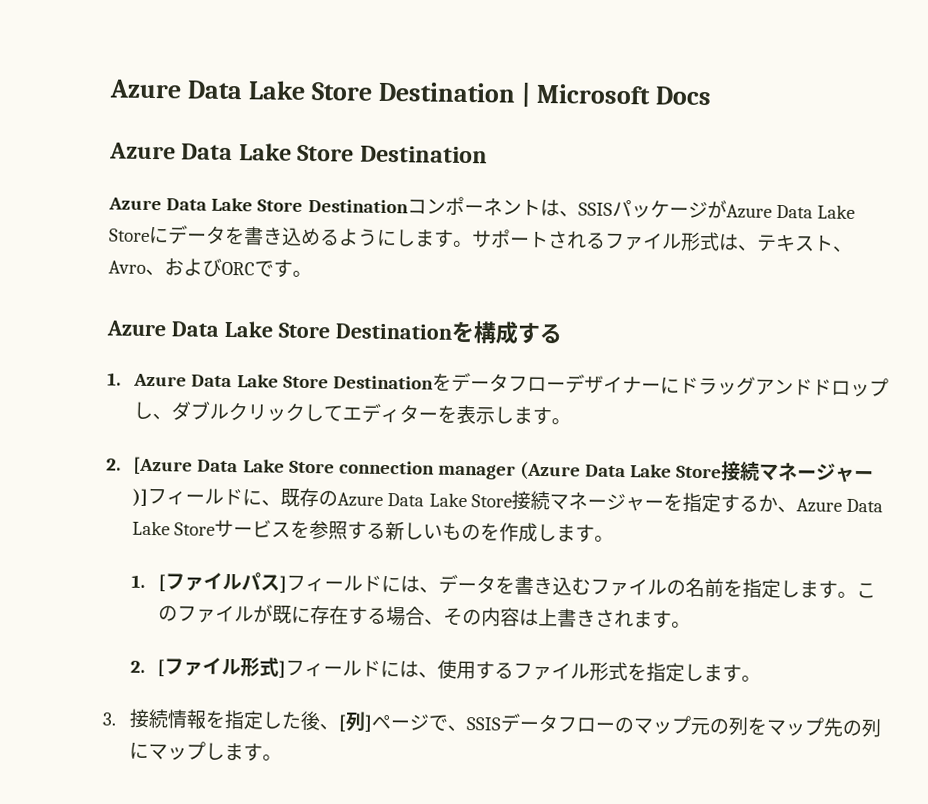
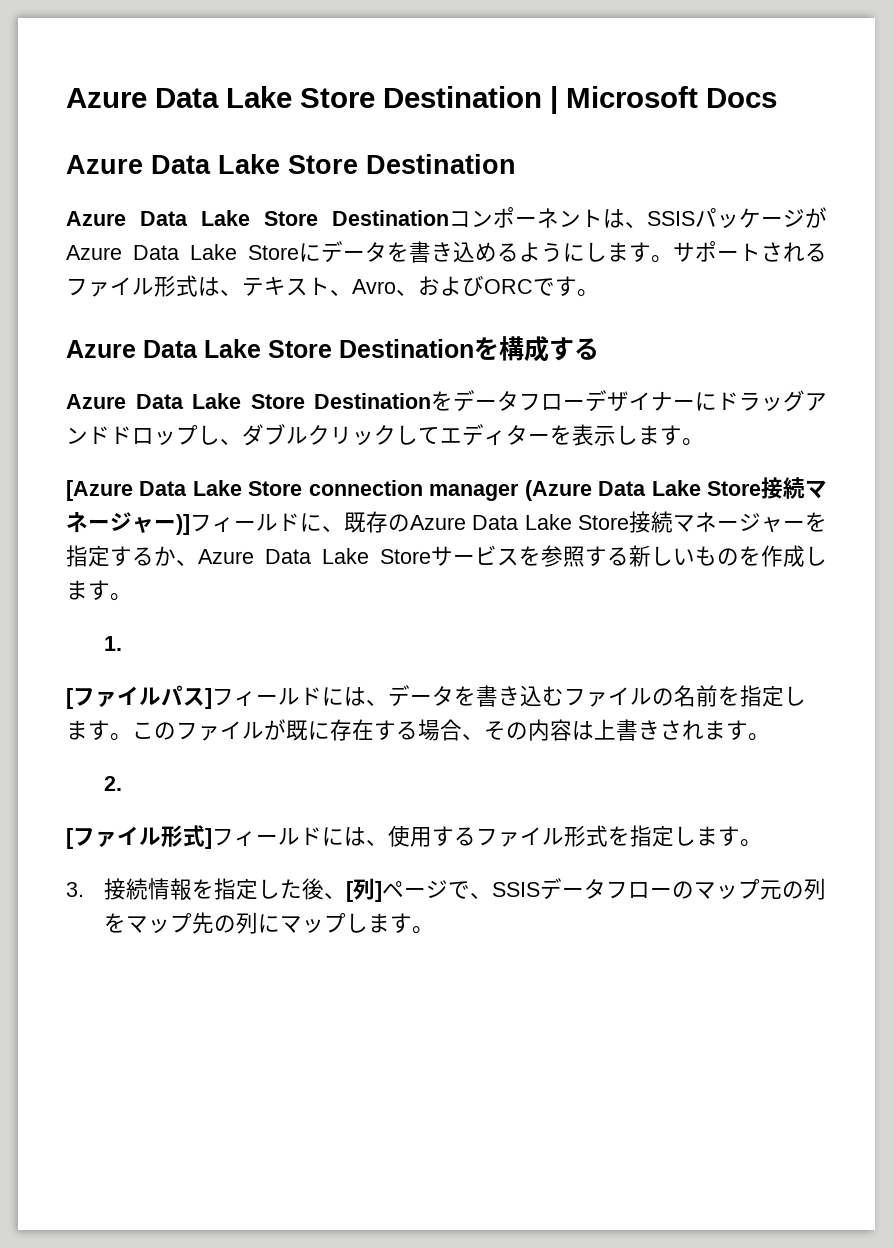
[107,372,121,386] 1. -> (599, 349) none
[106,458,121,471] 2. -> (704, 442) none
(146, 581) none -> (122, 643) //
(146, 666) none -> (122, 783) //

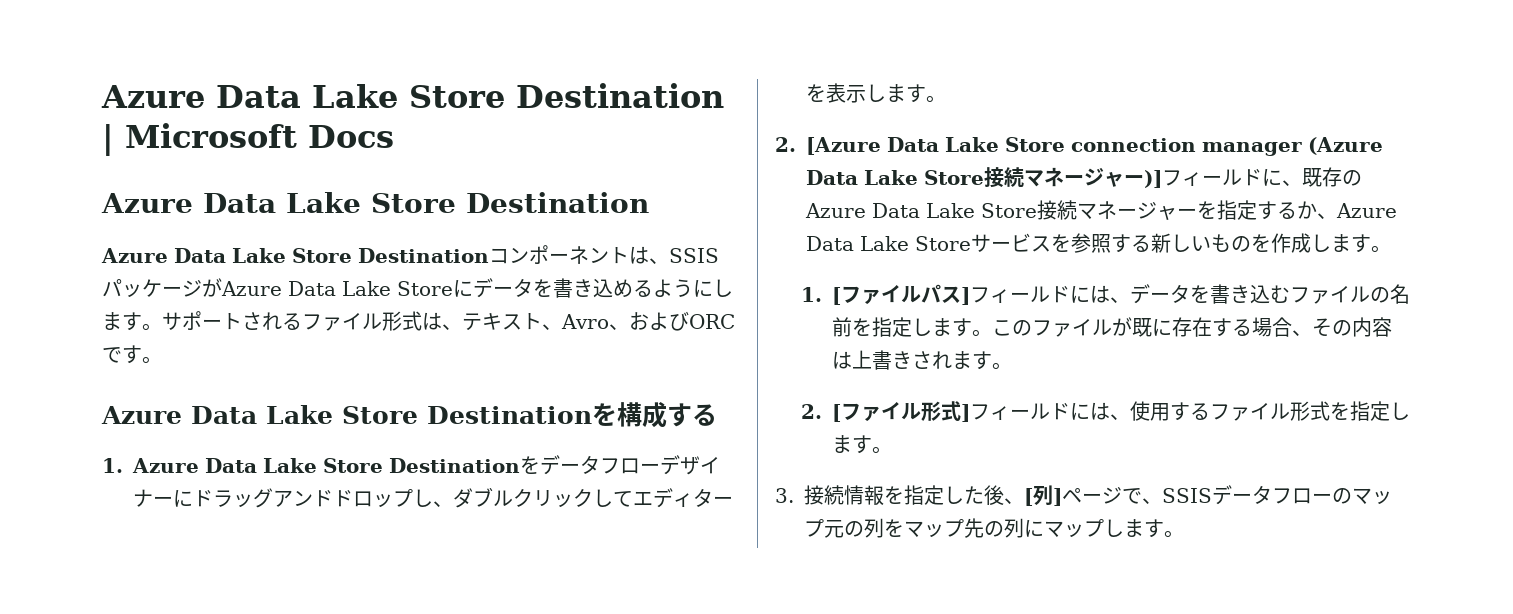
(599, 349) none -> [102,458,123,473] 1.
(704, 442) none -> [775,137,796,152] 2.
(122, 643) // -> (822, 294) none
(122, 783) // -> (822, 411) none

